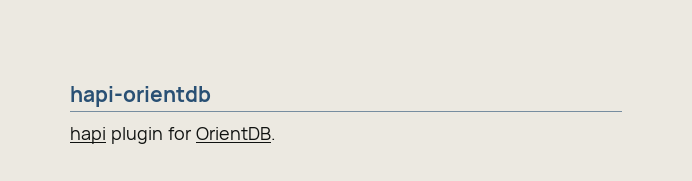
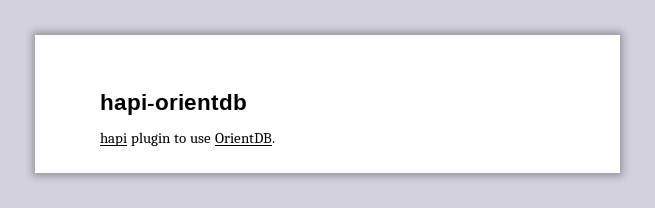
[167,127,192,140] for -> [173,134,211,143] to use

